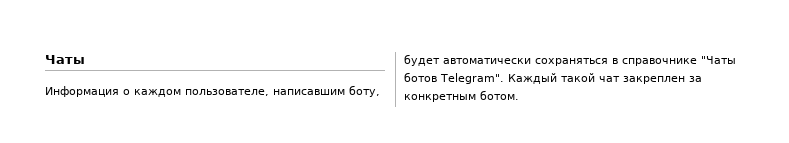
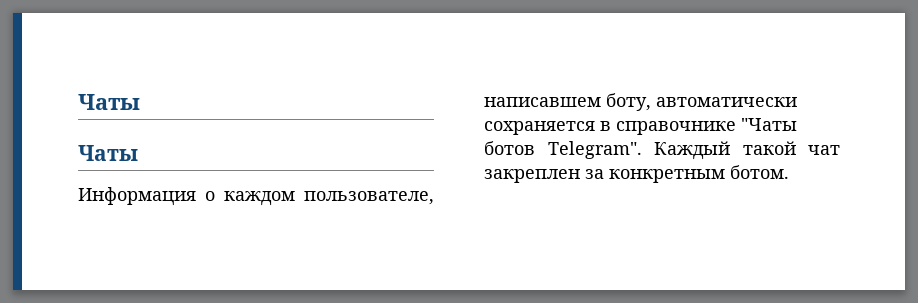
[45,55,85,64] Чаты -> [78,94,140,110] [78,145,138,161] Чаты // Чаты
[273,85,380,97] [404,54,608,66] написавшим боту, будет автоматически сохраняться -> [484,93,797,111] [484,121,595,135] написавшем боту, автоматически сохраняется

